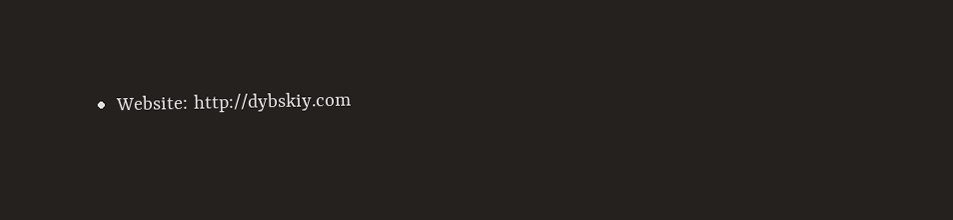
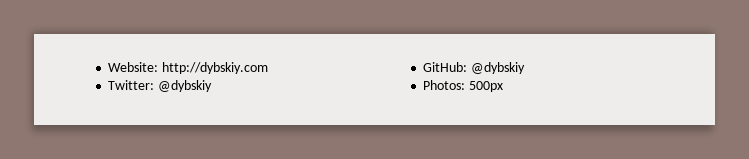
(351, 102) none -> [108,80,213,92] [423,62,526,74] [423,80,504,92] // Twitter: @dybskiy // GitHub: @dybskiy // Photos: 500px

